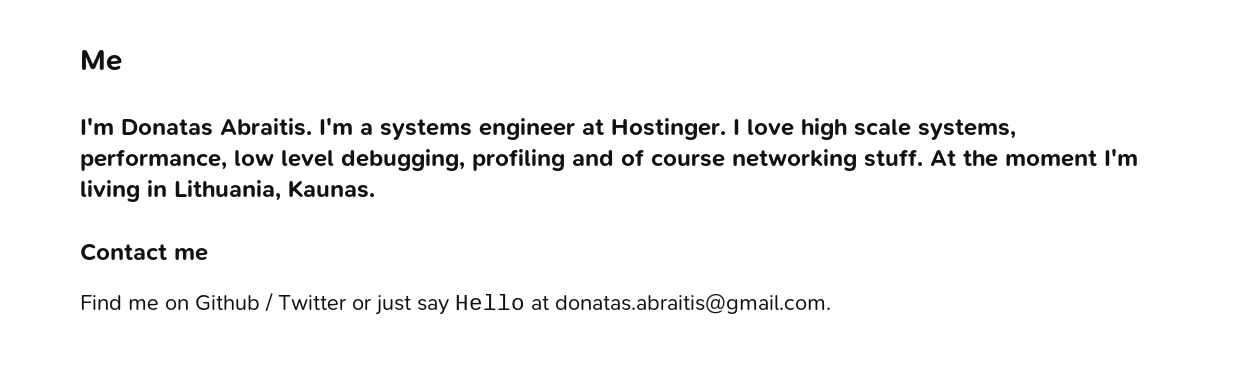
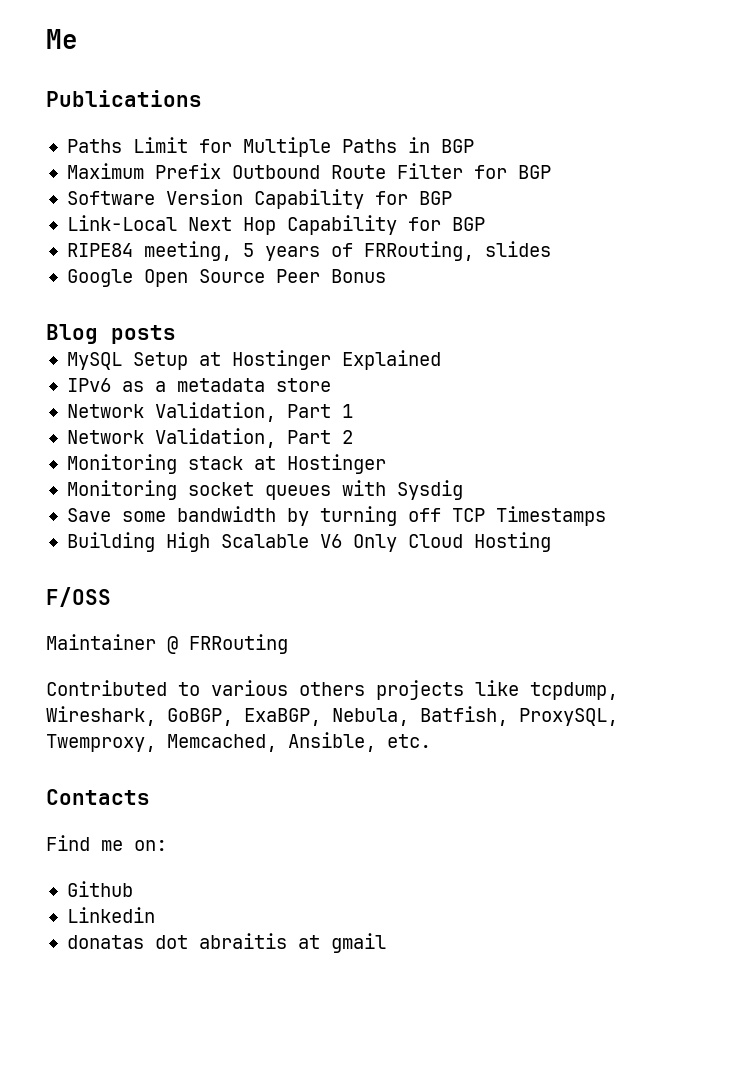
[80,118,1016,140] [80,149,1138,171] [80,180,375,202] [80,243,208,261] I'm Donatas Abraitis. I'm a systems engineer at Hostinger. I love high scale systems, performance, low level debugging, profiling and of course networking stuff. At the moment I'm living in Lithuania, Kaunas. // Contact me -> [46,90,202,107] [66,137,474,157] [66,163,551,179] [66,189,452,209] [66,215,485,235] [66,241,551,261] [66,269,386,287] [46,324,176,344] [66,350,441,370] [66,378,331,392] [66,402,353,422] [66,428,353,448] [66,454,386,474] [66,480,463,500] [66,506,606,526] [66,532,551,552] [46,587,111,607] [46,634,288,654] [46,680,618,700] [46,706,618,726] [46,732,431,752] [46,789,150,805] Publications // Paths Limit for Multiple Paths in BGP // Maximum Prefix Outbound Route Filter for BGP // Software Version Capability for BGP // Link-Local Next Hop Capability for BGP // RIPE84 meeting, 5 years of FRRouting, slides // Google Open Source Peer Bonus // Blog posts // MySQL Setup at Hostinger Explained // IPv6 as a metadata store // Network Validation, Part 1 // Network Validation, Part 2 // Monitoring stack at Hostinger // Monitoring socket queues with Sysdig // Save some bandwidth by turning off TCP Timestamps // Building High Scalable V6 Only Cloud Hosting // F/OSS // Maintainer @ FRRouting // Contributed to various others projects like tcpdump, Wireshark, GoBGP, ExaBGP, Nebula, Batfish, ProxySQL, Twemproxy, Memcached, Ansible, etc. // Contacts
[165,299,189,310] on -> [134,840,167,851] on: //
[265,292,831,315] / Twitter or just say Hello at donatas.abraitis@gmail.com. -> [66,907,155,923] [66,933,386,953] // Linkedin // donatas dot abraitis at gmail

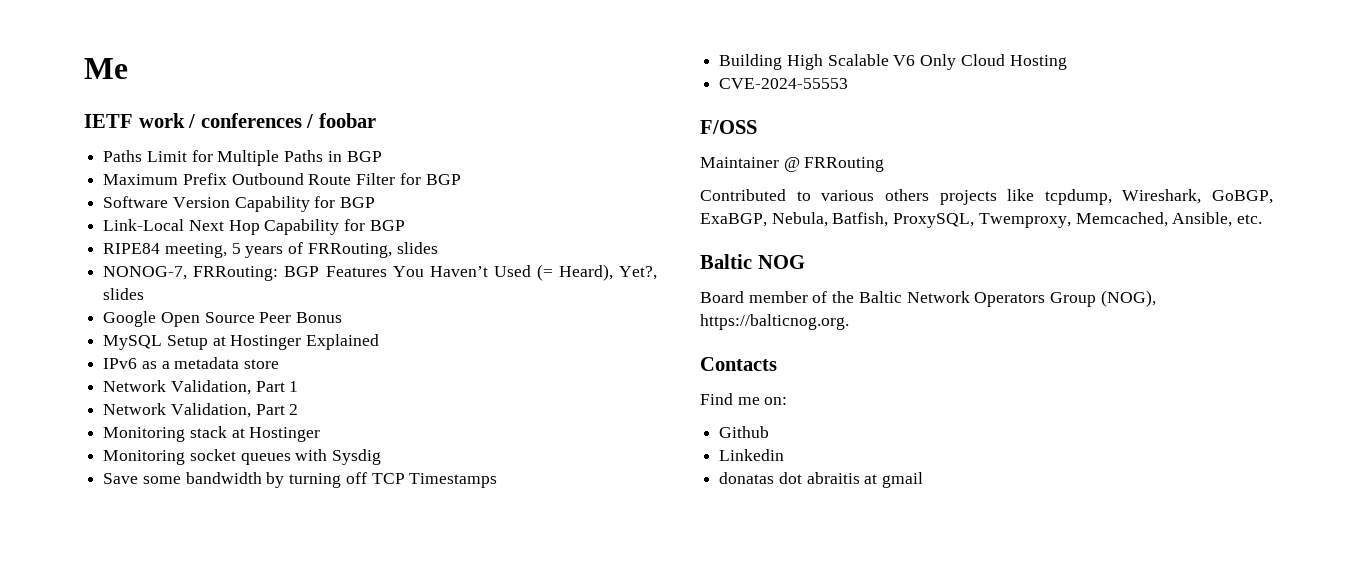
[46,90,202,107] Publications -> [84,113,376,128] IETF work / conferences / foobar
(551, 249) none -> [103,264,657,281] [103,288,145,300] // NONOG-7, FRRouting: BGP Features You Haven’t Used (= Heard), Yet?, slides
[46,324,176,344] // Blog posts -> (343, 317) none
(551, 542) none -> [719,78,849,89] // CVE-2024-55553
(431, 741) none -> [700,254,805,269] [700,290,1156,307] [700,314,849,330] // Baltic NOG // Board member of the Baltic Network Operators Group (NOG), https://balticnog.org.

